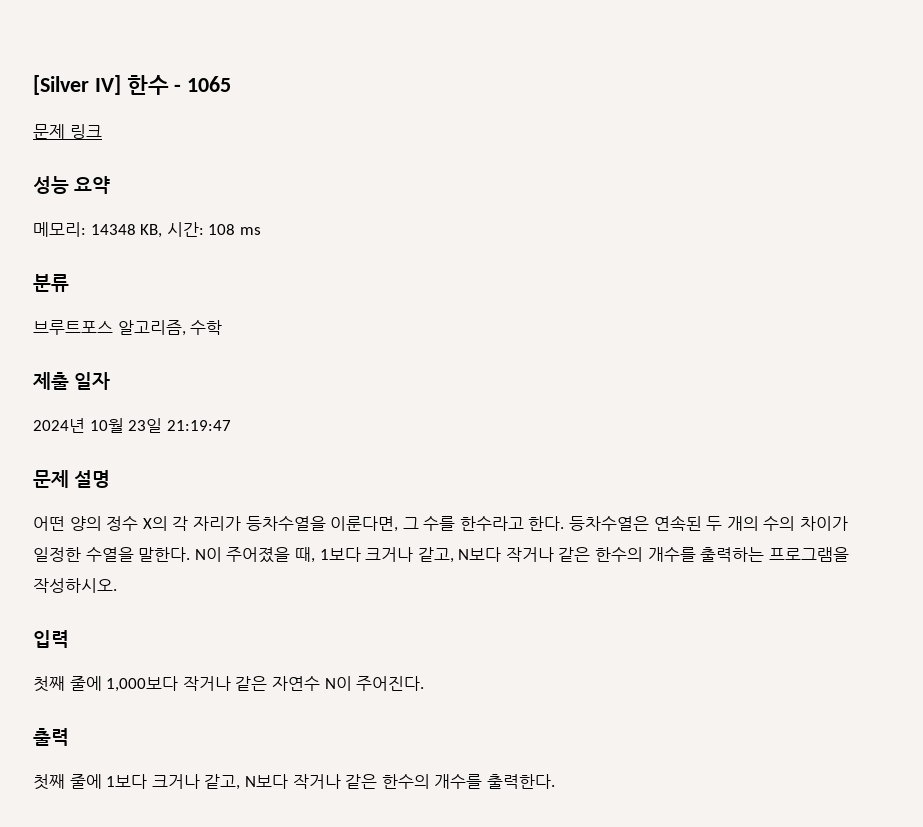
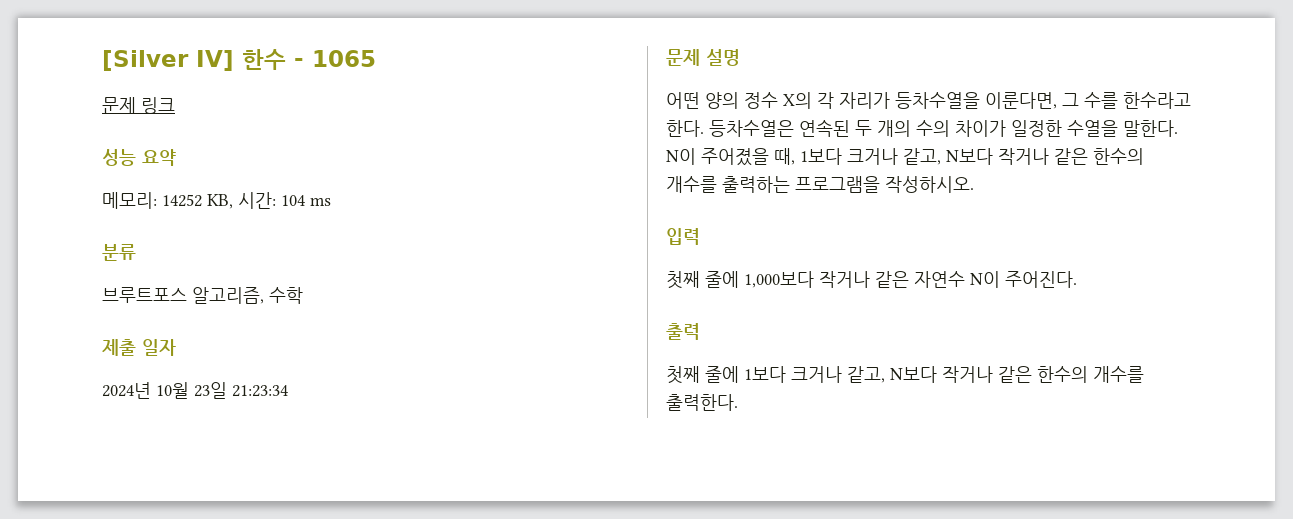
[90,224,136,235] 14348 -> [162,194,202,207] 14252
[208,224,236,235] 108 -> [281,195,305,206] 104
[166,420,231,431] 21:19:47 -> [232,385,288,397] 21:23:34

